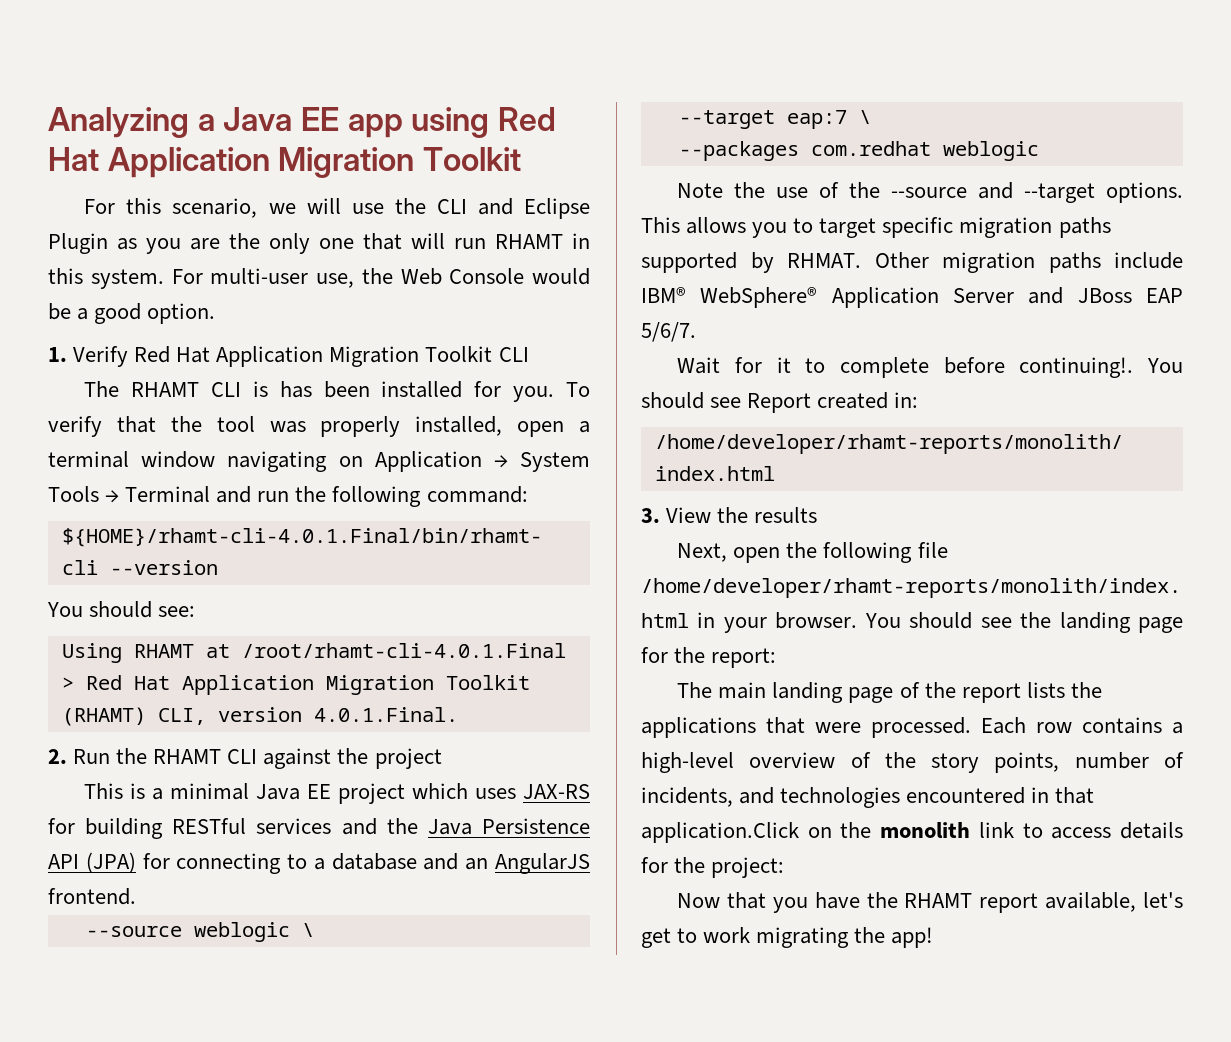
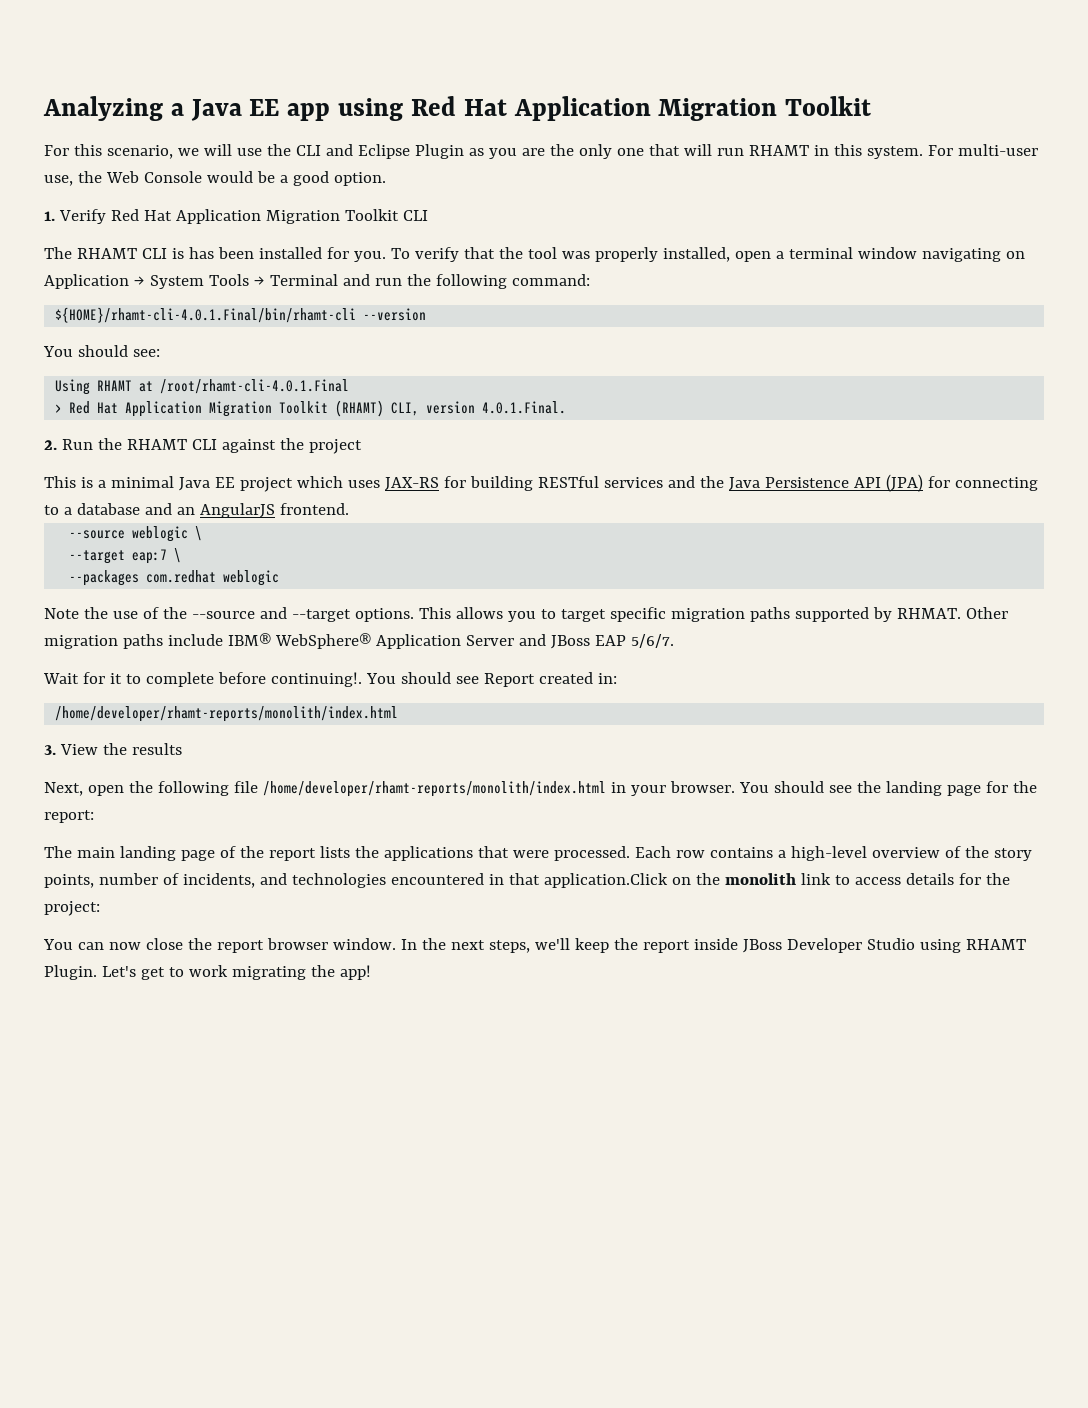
[677,892,1183,913] Now that you have the RHAMT report available, let's -> [43,938,1026,953] [44,965,136,980] You can now close the report browser window. In the next steps, we'll keep the report inside JBoss Developer Studio using RHAMT Plugin. Let's

